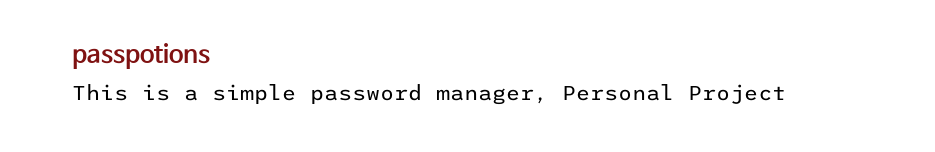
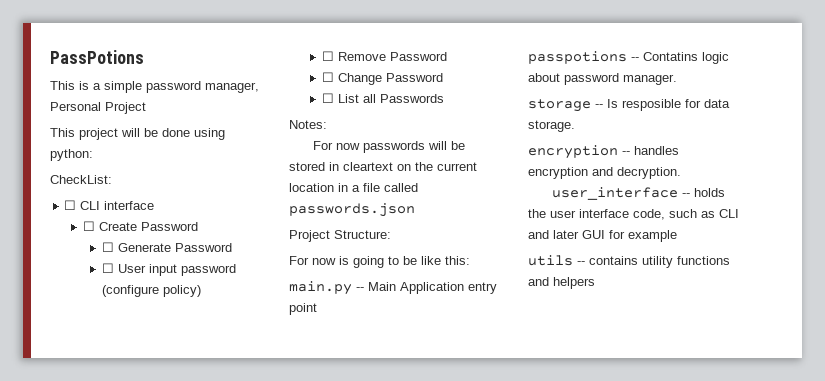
[72,43,210,69] passpotions -> [50,50,144,64] PassPotions
(786, 94) none -> [50,128,225,140] [50,149,93,161] [50,175,112,184] [64,200,155,210] [83,221,199,231] [102,242,233,252] [102,263,237,276] [102,285,202,297] [322,51,448,61] [322,72,444,85] [322,93,445,103] [289,120,327,129] [312,141,465,153] [289,162,477,171] [289,183,418,192] [289,203,415,217] [289,230,391,242] [289,256,470,268] [289,281,497,295] [289,303,317,315] [528,51,729,64] [528,73,677,85] [528,99,730,112] [528,120,575,132] [528,145,679,159] [528,167,681,179] [551,187,725,200] [528,209,739,220] [528,230,677,242] [528,255,730,268] [528,277,595,289] // This project will be done using python: // CheckList: // ☐ CLI interface // ☐ Create Password // ☐ Generate Password // ☐ User input password (configure policy) // ☐ Remove Password // ☐ Change Password // ☐ List all Passwords // Notes: // For now passwords will be stored in cleartext on the current location in a file called passwords.json // Project Structure: // For now is going to be like this: // main.py -- Main Application entry point // passpotions -- Contatins logic about password manager. // storage -- Is resposible for data storage. // encryption -- handles encryption and decryption. // user_interface -- holds the user interface code, such as CLI and later GUI for example // utils -- contains utility functions and helpers

